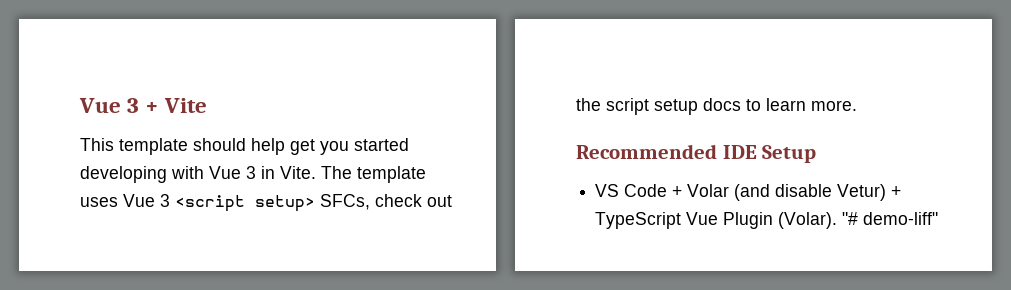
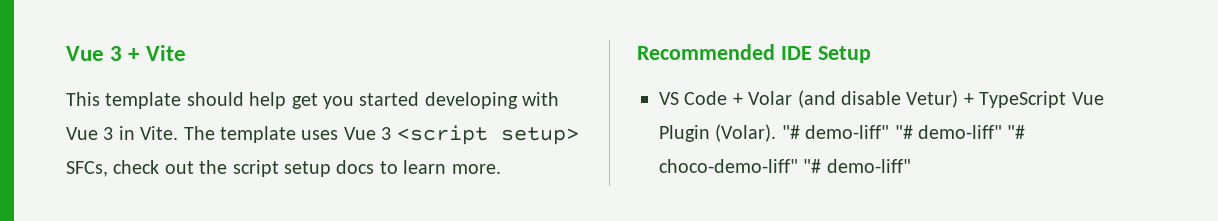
(939, 218) none -> [894,125,1026,139] [659,159,911,173] "# demo-liff" "# choco-demo-liff" "# demo-liff"

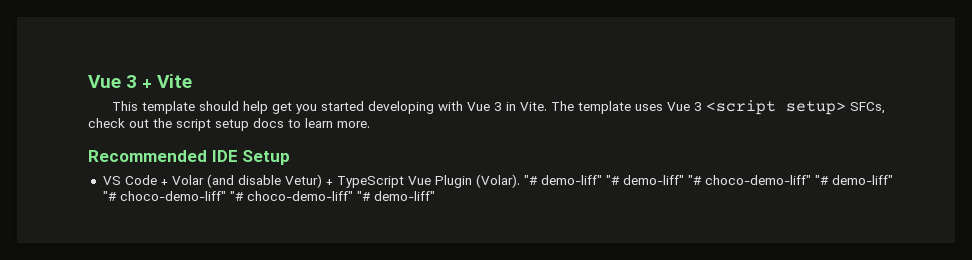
(911, 166) none -> [102,191,435,201] "# choco-demo-liff" "# choco-demo-liff" "# demo-liff"

